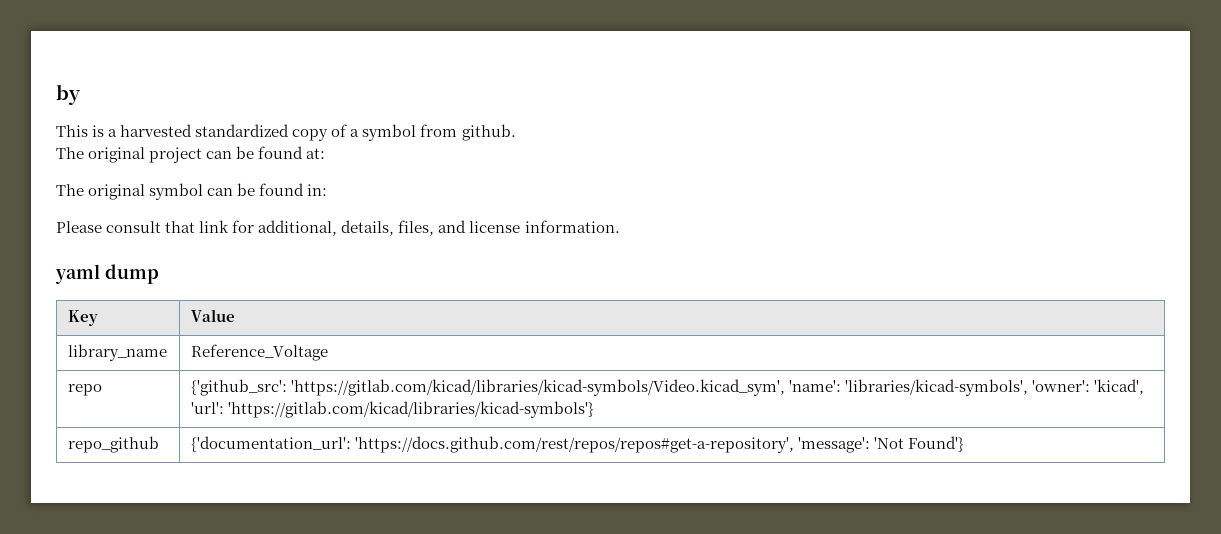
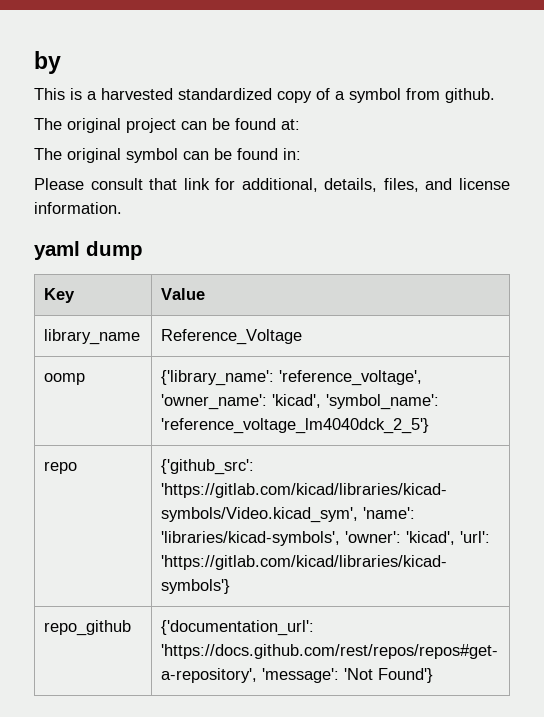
(328, 352) none -> [44,373,86,385] [161,370,423,386] [161,394,440,410] [161,418,430,434] // oomp | {'library_name': 'reference_voltage', 'owner_name': 'kicad', 'symbol_name': 'reference_voltage_lm4040dck_2_5'}

